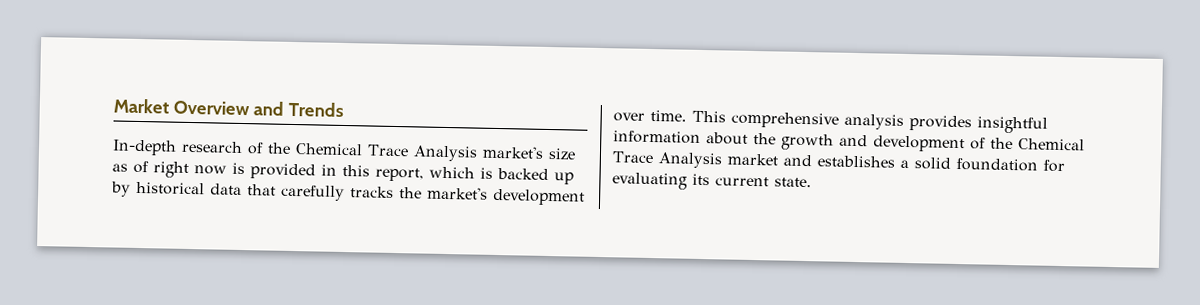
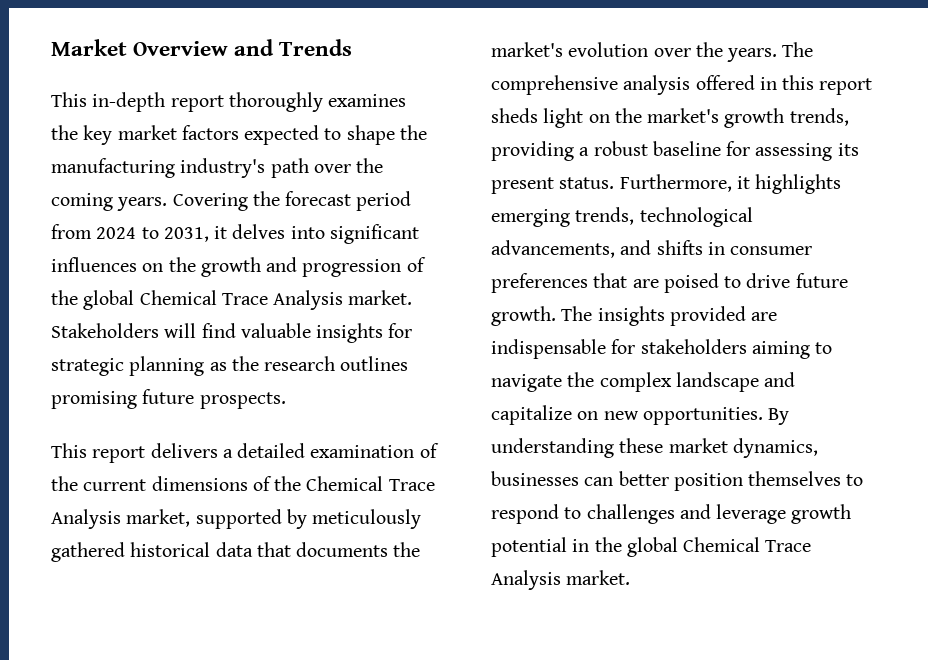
[112,139,576,162] [112,160,574,185] [111,181,585,206] [613,109,1048,134] [613,130,1085,153] [612,151,1065,173] [612,172,812,190] In-depth research of the Chemical Trace Analysis market's size as of right now is provided in this report, which is backed up by historical data that carefully tracks the market's development over time. This comprehensive analysis provides insightful information about the growth and development of the Chemical Trace Analysis market and establishes a solid foundation for evaluating its current state. -> [51,92,407,112] [51,125,427,145] [51,158,384,178] [51,191,412,211] [51,224,419,244] [51,257,426,277] [51,290,413,310] [51,323,413,343] [51,356,409,376] [51,389,286,409] [51,443,439,463] [51,476,435,491] [51,509,422,529] [51,542,421,562] [491,42,814,62] [491,75,873,95] [491,108,849,128] [491,141,859,161] [491,174,842,194] [491,207,753,227] [491,240,813,258] [491,273,848,293] [491,306,778,326] [491,339,833,359] [491,372,796,392] [491,405,790,425] [491,438,818,458] [491,471,864,491] [491,504,852,524] [491,537,812,557] [491,570,631,590] This in-depth report thoroughly examines the key market factors expected to shape the manufacturing industry's path over the coming years. Covering the forecast period from 2024 to 2031, it delves into significant influences on the growth and progression of the global Chemical Trace Analysis market. Stakeholders will find valuable insights for strategic planning as the research outlines promising future prospects. // This report delivers a detailed examination of the current dimensions of the Chemical Trace Analysis market, supported by meticulously gathered historical data that documents the market's evolution over the years. The comprehensive analysis offered in this report sheds light on the market's growth trends, providing a robust baseline for assessing its present status. Furthermore, it highlights emerging trends, technological advancements, and shifts in consumer preferences that are poised to drive future growth. The insights provided are indispensable for stakeholders aiming to navigate the complex landscape and capitalize on new opportunities. By understanding these market dynamics, businesses can better position themselves to respond to challenges and leverage growth potential in the global Chemical Trace Analysis market.

